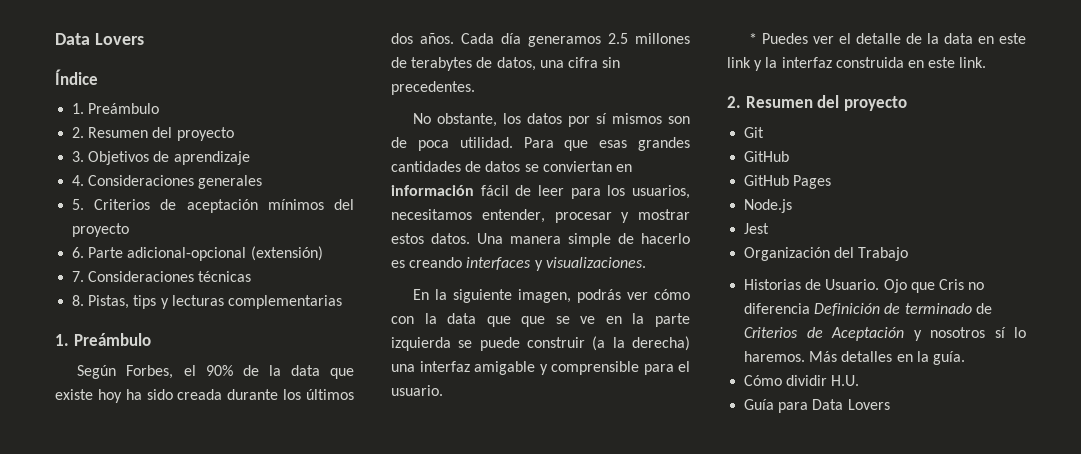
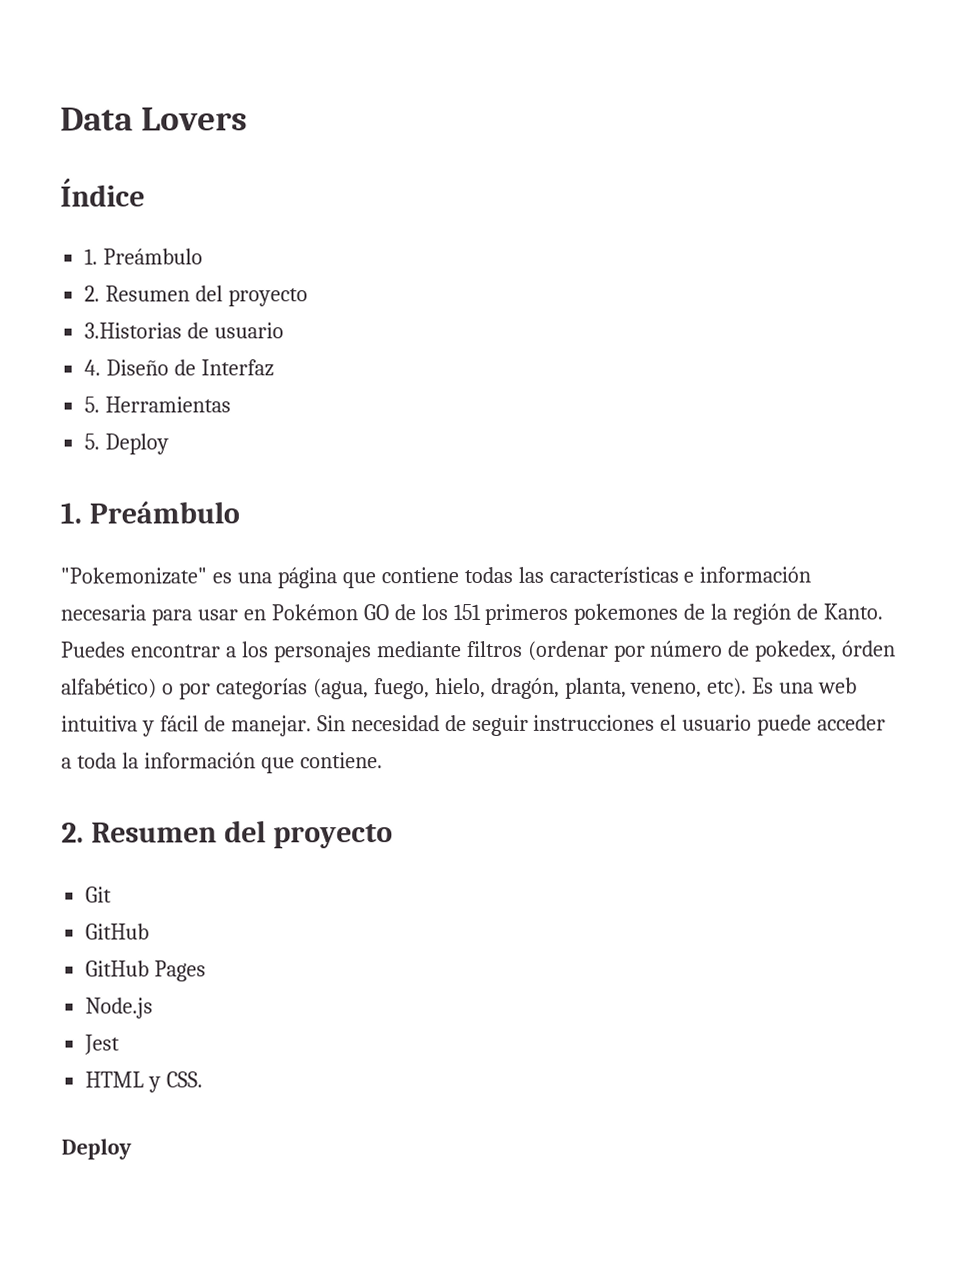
[72,151,250,165] [72,175,263,189] [72,199,354,213] [72,223,130,237] [72,246,323,261] [72,271,252,282] [72,295,342,309] [55,333,151,346] [77,365,354,379] [55,389,354,403] [391,33,690,47] [391,57,621,71] [391,81,475,95] [413,113,690,127] [391,137,690,151] [391,161,632,172] [391,185,690,199] [391,209,690,223] [391,233,690,247] [391,257,646,271] [413,289,690,303] [391,313,690,327] [391,336,690,351] [391,361,690,375] [391,385,443,396] [749,33,1026,44] [727,57,987,71] 3. Objetivos de aprendizaje // 4. Consideraciones generales // 5. Criterios de aceptación mínimos del proyecto // 6. Parte adicional-opcional (extensión) // 7. Consideraciones técnicas // 8. Pistas, tips y lecturas complementarias // 1. Preámbulo // Según Forbes, el 90% de la data que existe hoy ha sido creada durante los últimos dos años. Cada día generamos 2.5 millones de terabytes de datos, una cifra sin precedentes. // No obstante, los datos por sí mismos son de poca utilidad. Para que esas grandes cantidades de datos se conviertan en información fácil de leer para los usuarios, necesitamos entender, procesar y mostrar estos datos. Una manera simple de hacerlo es creando interfaces y visualizaciones. // En la siguiente imagen, podrás ver cómo con la data que que se ve en la parte izquierda se puede construir (a la derecha) una interfaz amigable y comprensible para el usuario. // * Puedes ver el detalle de la data en este link y la interfaz construida en este link. -> [84,322,285,339] [84,359,275,377] [84,396,232,413] [84,433,170,455] [60,501,240,524] [60,566,812,589] [60,603,884,626] [61,640,897,663] [61,677,858,700] [61,714,887,737] [61,752,383,774] 3.Historias de usuario // 4. Diseño de Interfaz // 5. Herramientas // 5. Deploy // 1. Preámbulo // "Pokemonizate" es una página que contiene todas las características e información necesaria para usar en Pokémon GO de los 151 primeros pokemones de la región de Kanto. Puedes encontrar a los personajes mediante filtros (ordenar por número de pokedex, órden alfabético) o por categorías (agua, fuego, hielo, dragón, planta, veneno, etc). Es una web intuitiva y fácil de manejar. Sin necesidad de seguir instrucciones el usuario puede acceder a toda la información que contiene.
[744,247,909,261] [744,279,985,293] [744,303,992,316] [744,327,1026,341] [744,351,965,365] [744,375,860,386] [744,399,890,413] Organización del Trabajo // Historias de Usuario. Ojo que Cris no diferencia Definición de terminado de Criterios de Aceptación y nosotros sí lo haremos. Más detalles en la guía. // Cómo dividir H.U. // Guía para Data Lovers -> [85,1071,204,1093] [61,1138,132,1160] HTML y CSS. // Deploy

